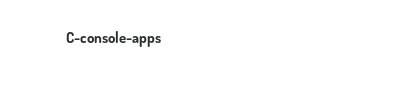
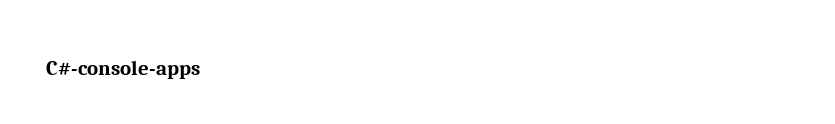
[66,31,161,47] C-console-apps -> [46,60,200,79] C#-console-apps

